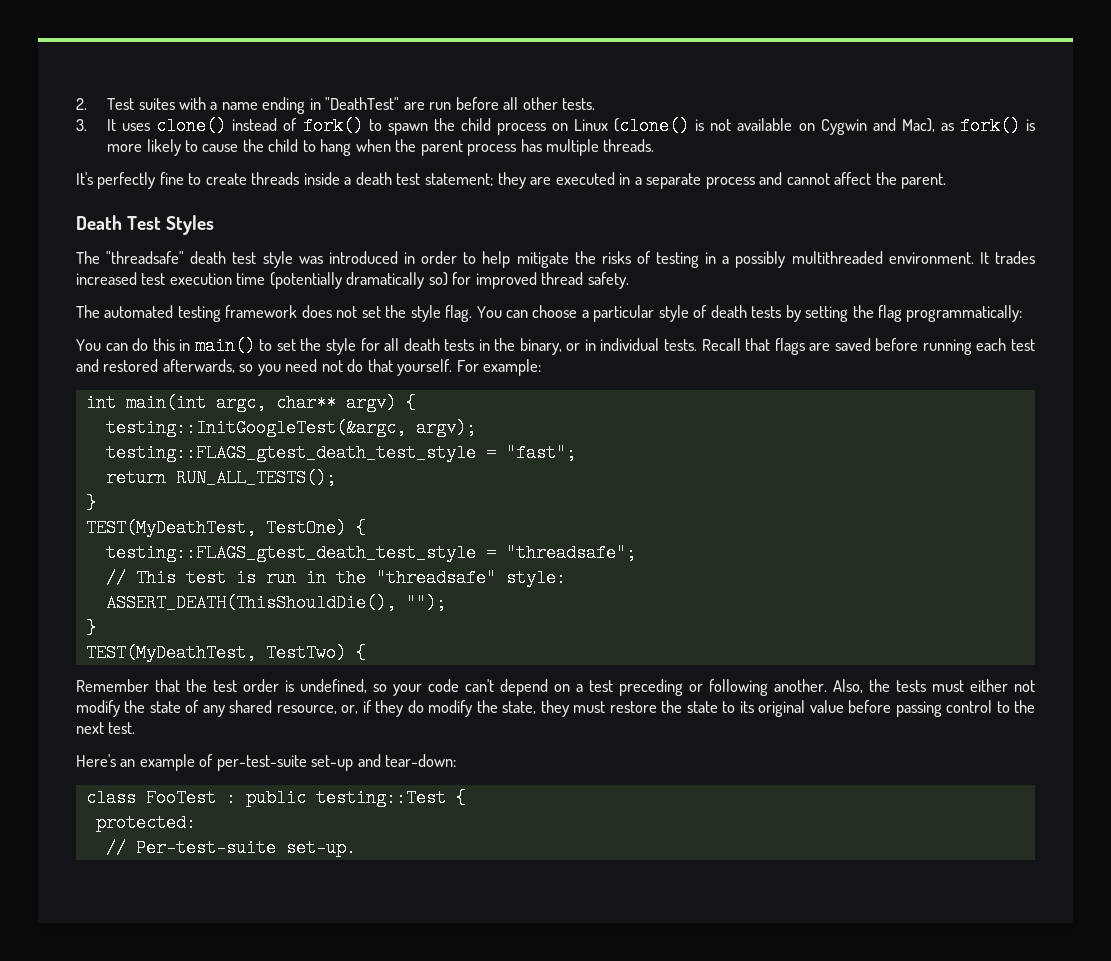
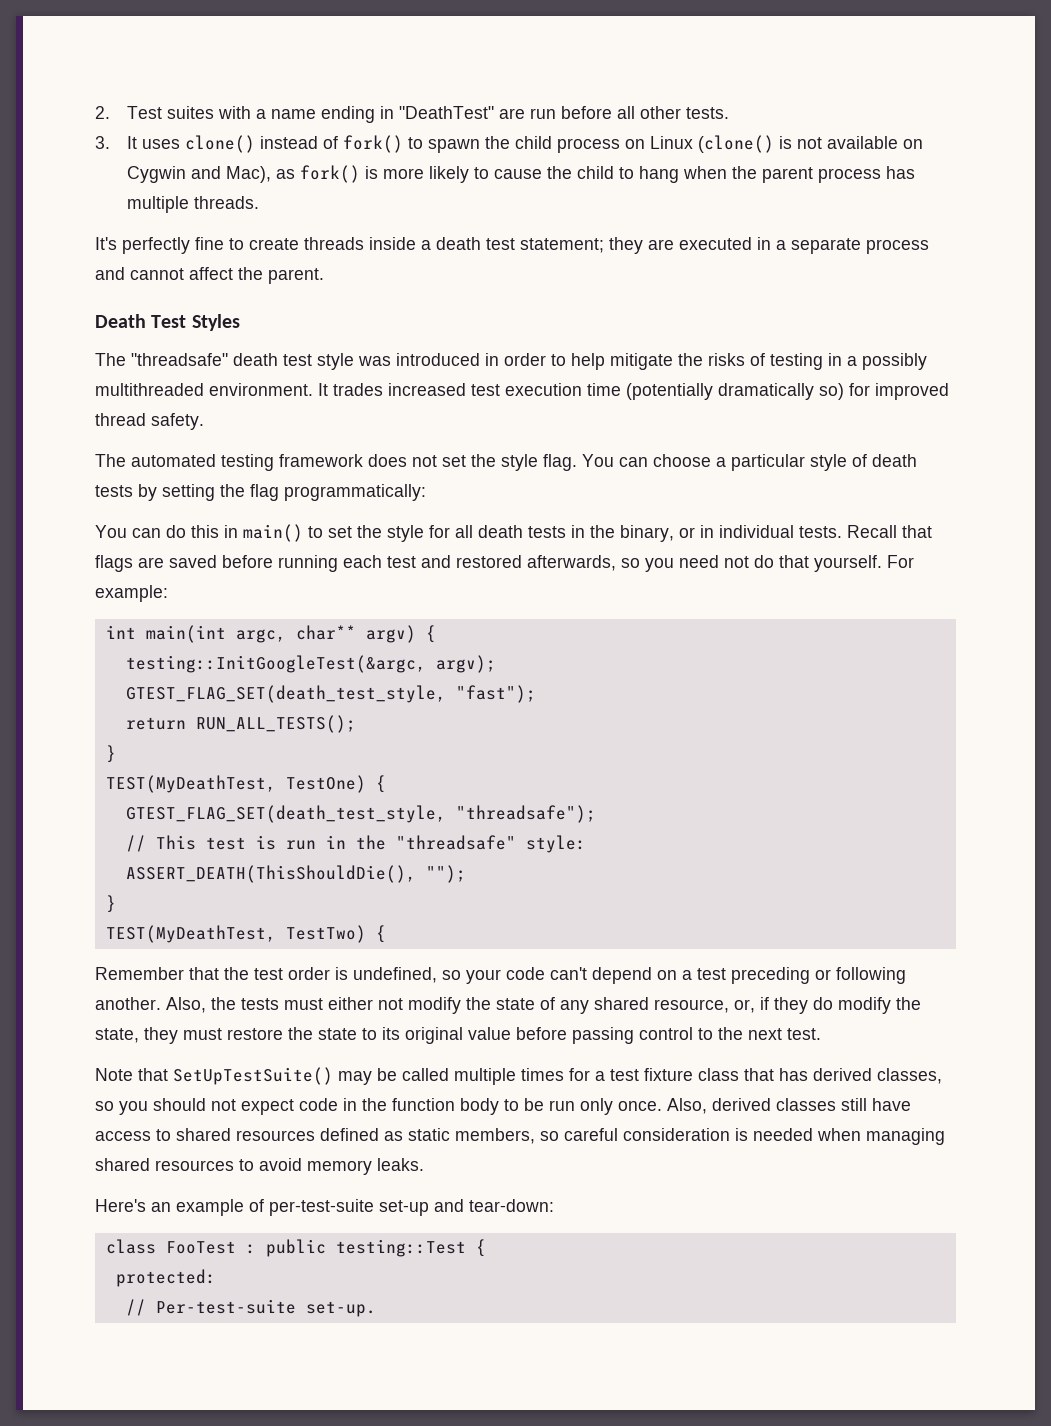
[105,444,576,462] testing::FLAGS_gtest_death_test_style = "fast"; -> [125,685,536,703] GTEST_FLAG_SET(death_test_style, "fast");
[105,544,636,562] testing::FLAGS_gtest_death_test_style = "threadsafe"; -> [125,805,596,823] GTEST_FLAG_SET(death_test_style, "threadsafe");
(136, 728) none -> [95,1067,942,1085] [95,1098,911,1115] [95,1128,945,1145] [95,1158,424,1175] // Note that SetUpTestSuite() may be called multiple times for a test fixture class that has derived classes, so you should not expect code in the function body to be run only once. Also, derived classes still have access to shared resources defined as static members, so careful consideration is needed when managing shared resources to avoid memory leaks.

